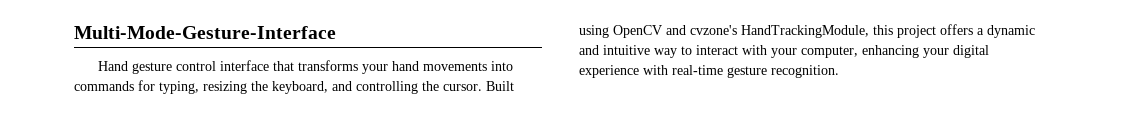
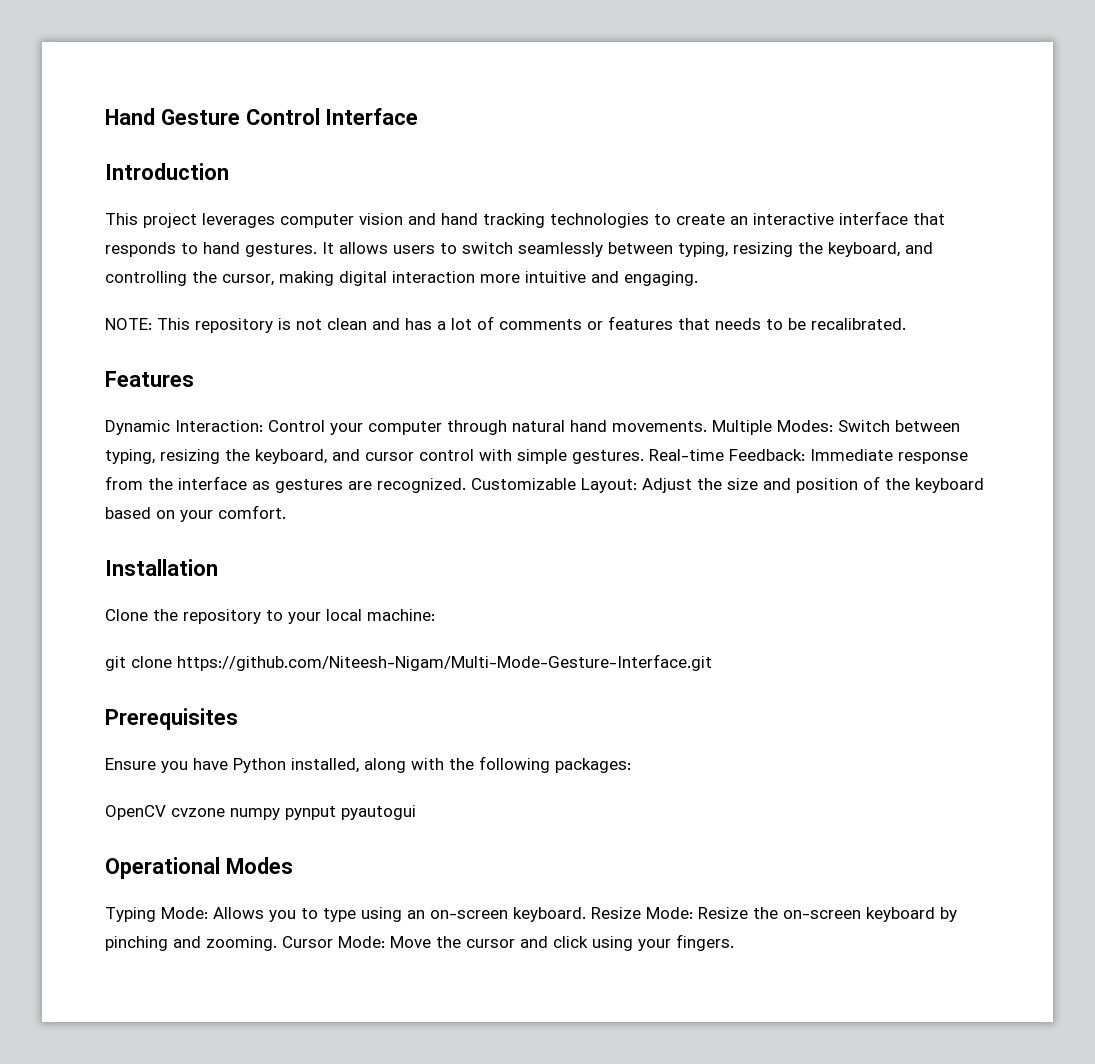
[74,26,336,39] [98,60,514,74] [74,80,155,91] Multi-Mode-Gesture-Interface // Hand gesture control interface that transforms your hand movements into commands for -> [105,108,419,125] [105,163,229,180] [105,211,945,228] [105,242,673,257] Hand Gesture Control Interface // Introduction // This project leverages computer vision and hand tracking technologies to create an interactive interface that responds to hand gestures. It allows users to switch seamlessly between
[443,81,514,91] [579,24,1035,38] [579,45,989,58] [579,65,839,78] cursor. Built using OpenCV and cvzone's HandTrackingModule, this project offers a dynamic and intuitive way to interact with your computer, enhancing your digital experience with real-time gesture recognition. -> [222,271,698,286] [105,316,906,333] [105,371,194,387] [105,420,960,435] [105,449,968,464] [105,476,984,493] [105,505,286,522] [105,559,218,576] [105,609,435,624] [105,654,712,671] [105,708,238,730] [105,756,631,773] [105,805,416,820] [105,857,293,879] [105,907,957,922] [105,934,734,951] cursor, making digital interaction more intuitive and engaging. // NOTE: This repository is not clean and has a lot of comments or features that needs to be recalibrated. // Features // Dynamic Interaction: Control your computer through natural hand movements. Multiple Modes: Switch between typing, resizing the keyboard, and cursor control with simple gestures. Real-time Feedback: Immediate response from the interface as gestures are recognized. Customizable Layout: Adjust the size and position of the keyboard based on your comfort. // Installation // Clone the repository to your local machine: // git clone https://github.com/Niteesh-Nigam/Multi-Mode-Gesture-Interface.git // Prerequisites // Ensure you have Python installed, along with the following packages: // OpenCV cvzone numpy pynput pyautogui // Operational Modes // Typing Mode: Allows you to type using an on-screen keyboard. Resize Mode: Resize the on-screen keyboard by pinching and zooming. Cursor Mode: Move the cursor and click using your fingers.

